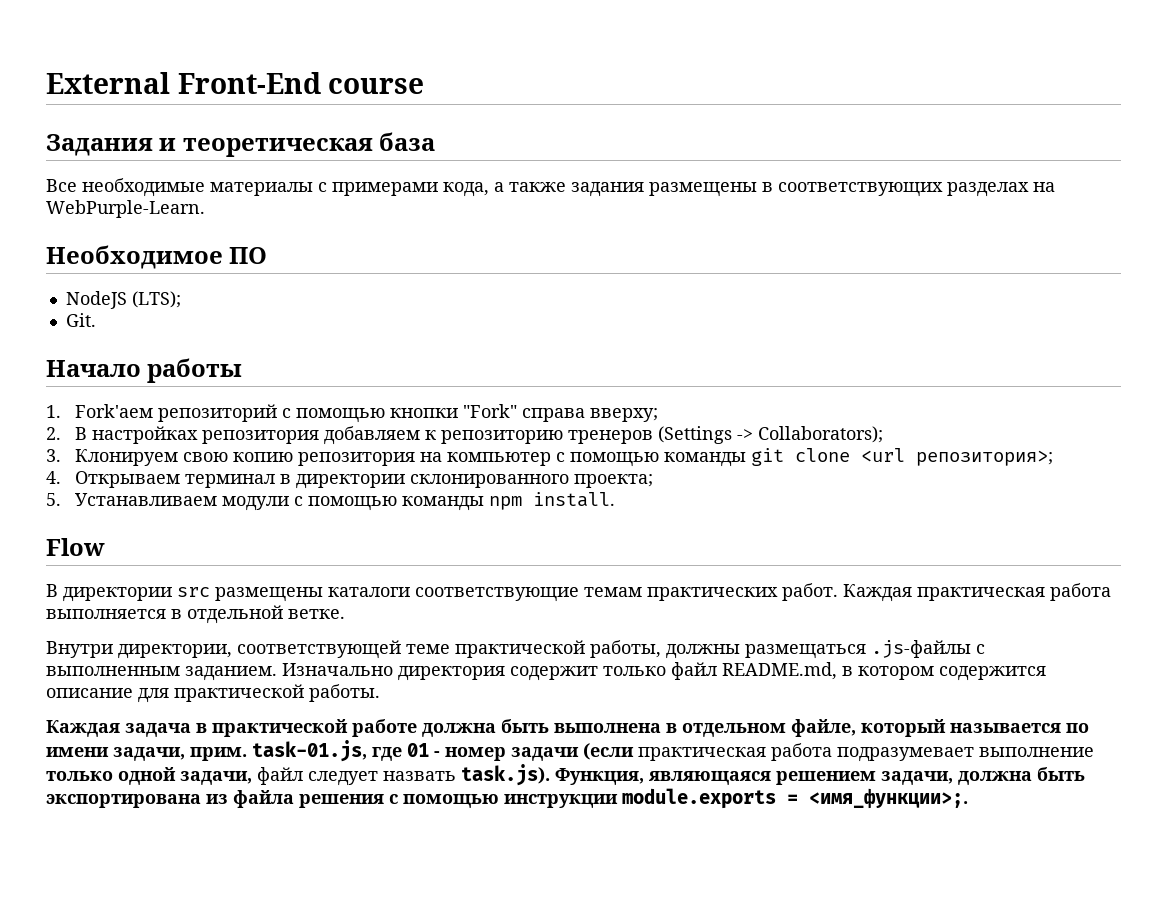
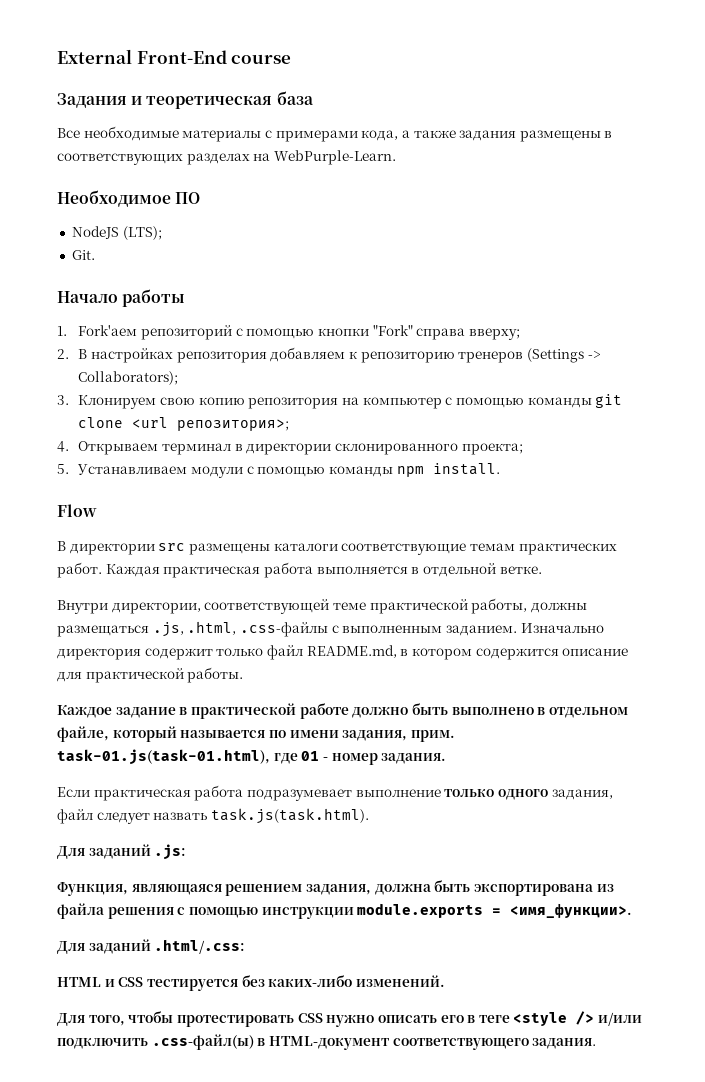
[871,640,971,658] .js-файлы -> [152,621,328,637] .js, .html, .css-файлы
[46,720,191,737] Каждая задача -> [57,705,176,718] Каждое задание
[422,719,661,737] должна быть выполнена -> [352,703,534,718] должно быть выполнено
[113,740,367,762] задачи, прим. task-01.js, -> [342,730,455,742] [57,749,270,765] задания, прим. task-01.js(task-01.html),
[511,743,634,761] задачи (если -> [381,753,447,764] [57,787,90,797] задания. // Если
[118,767,252,785] одной задачи, -> [497,789,613,800] одного задания,
[461,764,550,786] task.js). -> [210,808,369,824] [57,844,187,860] task.js(task.html). // Для заданий .js: //
[881,771,953,785] задачи, -> [305,884,371,895] задания,
[809,788,968,809] <имя_функции>;. -> [510,903,633,918] [57,939,246,954] [57,975,445,991] [57,1011,643,1027] [57,1034,597,1050] <имя_функции>. // Для заданий .html/.css: // HTML и CSS тестируется без каких-либо изменений. // Для того, чтобы протестировать CSS нужно описать его в теге <style /> и/или подключить .css-файл(ы) в HTML-документ соответствующего задания.

